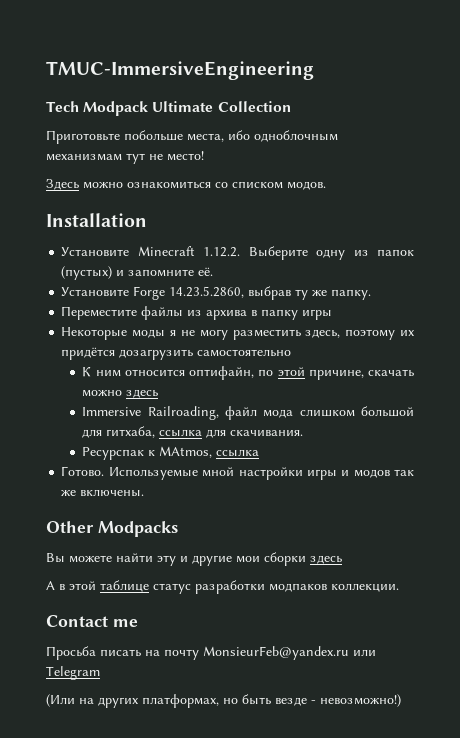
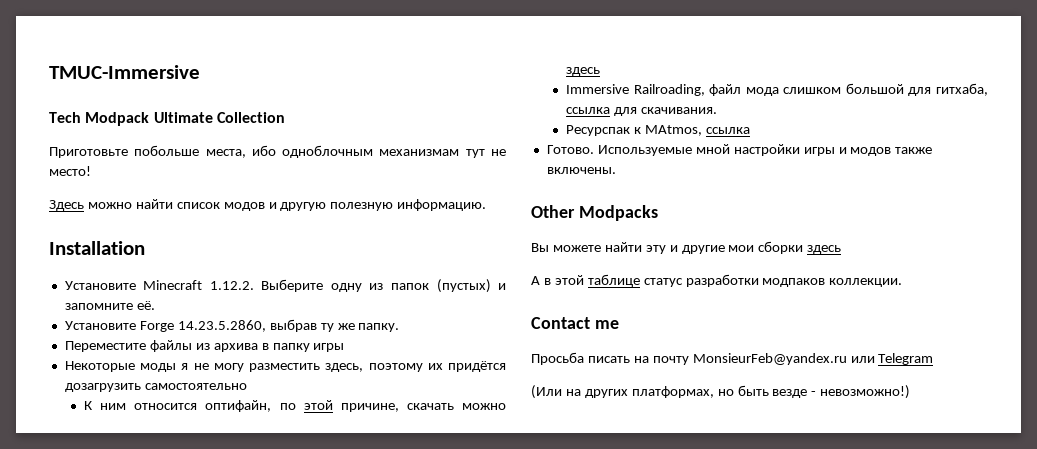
[46,61,314,80] TMUC-ImmersiveEngineering -> [49,65,200,79] TMUC-Immersive
[127,181,326,190] ознакомиться со списком модов. -> [135,199,487,211] найти список модов и другую полезную информацию.
[394,469,414,476] [61,489,77,496] так же -> [895,147,933,154] также

